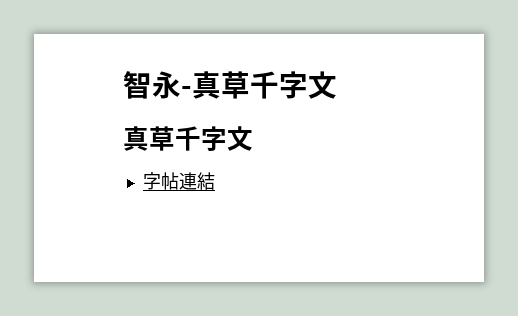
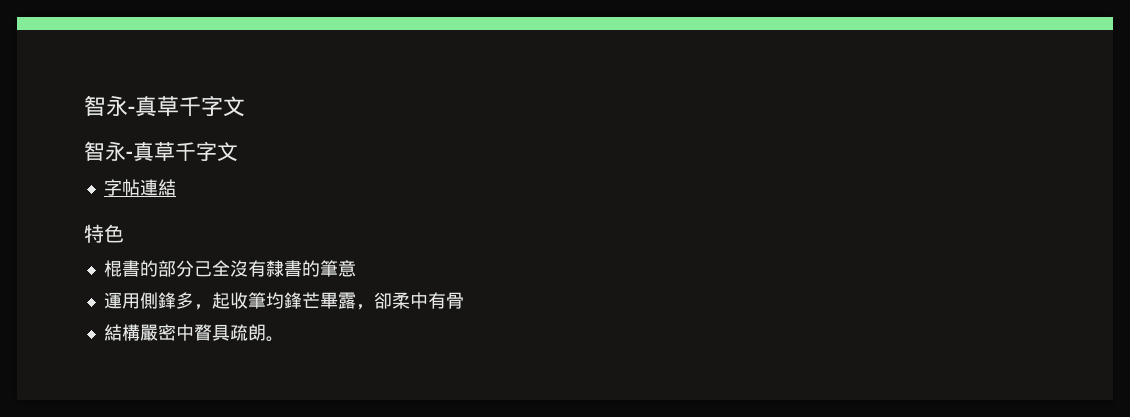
[123,71,337,99] 智永-真草千字文 // -> [84,95,245,117] [84,141,133,161] 智永-真草千字文 // 智永-
(215, 181) none -> [84,224,124,243] [103,260,356,277] [103,292,464,310] [103,324,284,342] // 特色 // 棍書的部分己全沒有隸書的筆意 // 運用側鋒多，起收筆均鋒芒畢露，卻柔中有骨 // 結構嚴密中瞀具疏朗。

